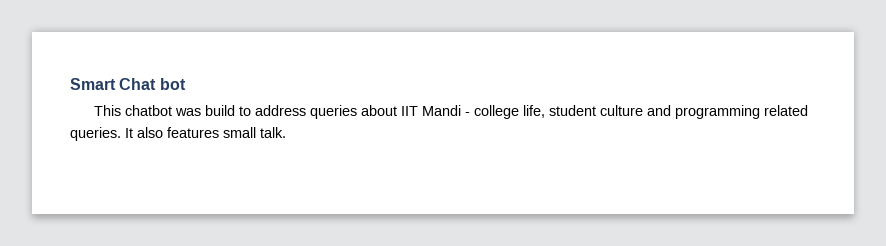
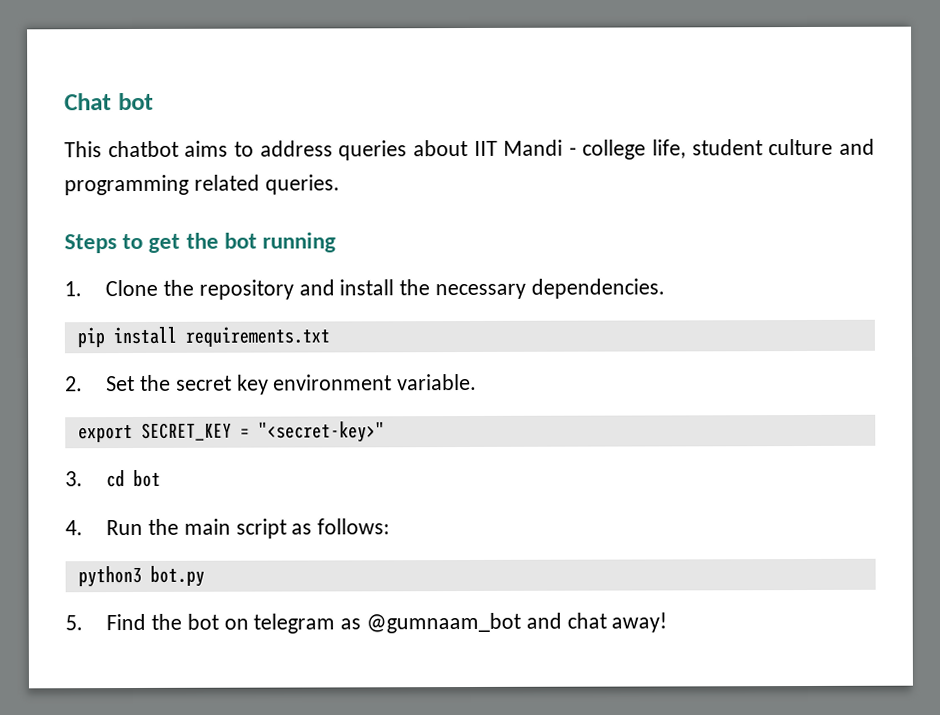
[70,78,116,90] Smart -> (64, 102) none
[174,105,235,116] was build -> [184,140,229,157] aims
[125,127,286,138] It also features small talk. -> [64,232,337,254] [64,278,665,300] [76,326,330,348] [65,373,478,395] [77,421,385,443] [65,469,162,488] [65,518,391,539] [77,565,205,588] [65,612,668,634] // Steps to get the bot running // 1. Clone the repository and install the necessary dependencies. // pip install requirements.txt // 2. Set the secret key environment variable. // export SECRET_KEY = "<secret-key>" // 3. cd bot // 4. Run the main script as follows: // python3 bot.py // 5. Find the bot on telegram as @gumnaam_bot and chat away!

